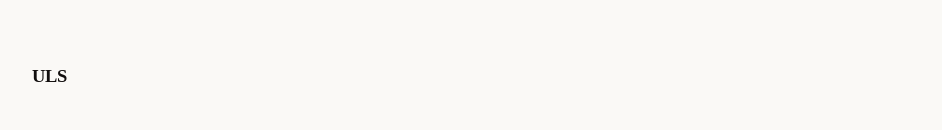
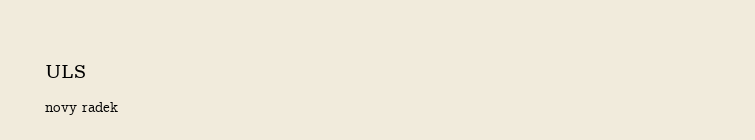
(67, 76) none -> [45,102,118,115] // novy radek

